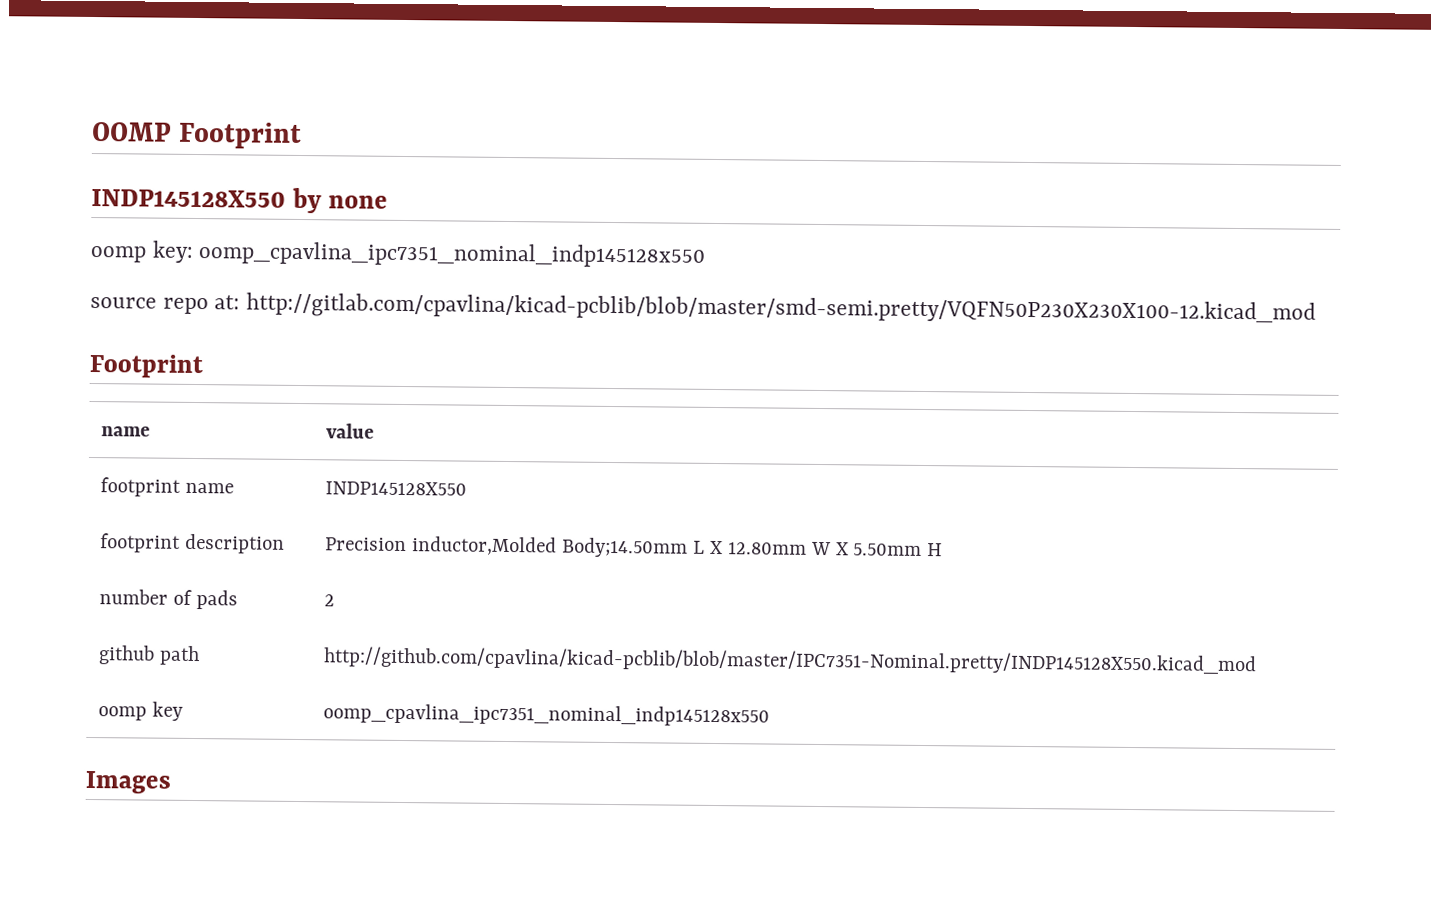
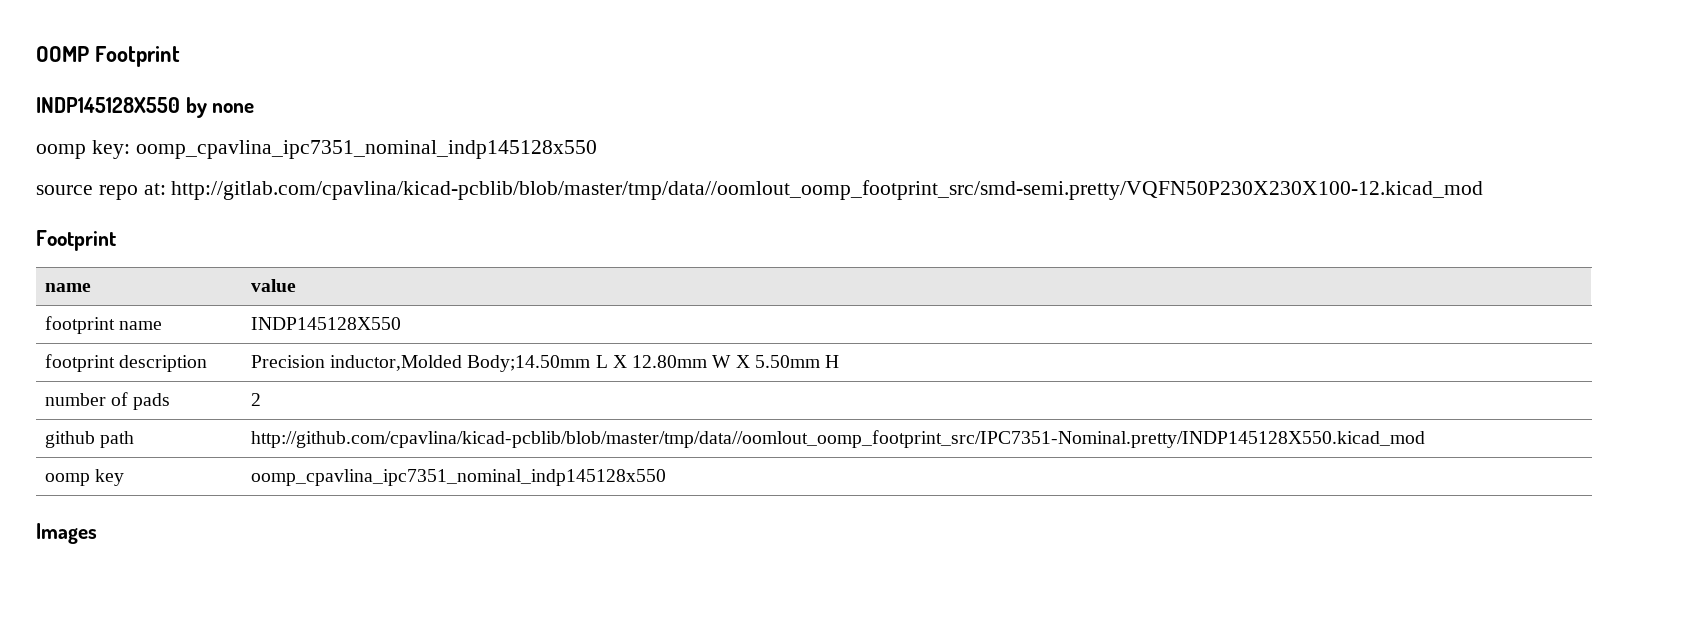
[245,292,1316,326] http://gitlab.com/cpavlina/kicad-pcblib/blob/master/smd-semi.pretty/VQFN50P230X230X100-12.kicad_mod -> [171,180,1484,200] http://gitlab.com/cpavlina/kicad-pcblib/blob/master/tmp/data//oomlout_oomp_footprint_src/smd-semi.pretty/VQFN50P230X230X100-12.kicad_mod
[322,646,1257,676] http://github.com/cpavlina/kicad-pcblib/blob/master/IPC7351-Nominal.pretty/INDP145128X550.kicad_mod -> [250,430,1425,448] http://github.com/cpavlina/kicad-pcblib/blob/master/tmp/data//oomlout_oomp_footprint_src/IPC7351-Nominal.pretty/INDP145128X550.kicad_mod

